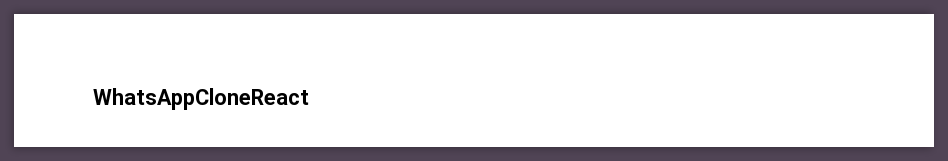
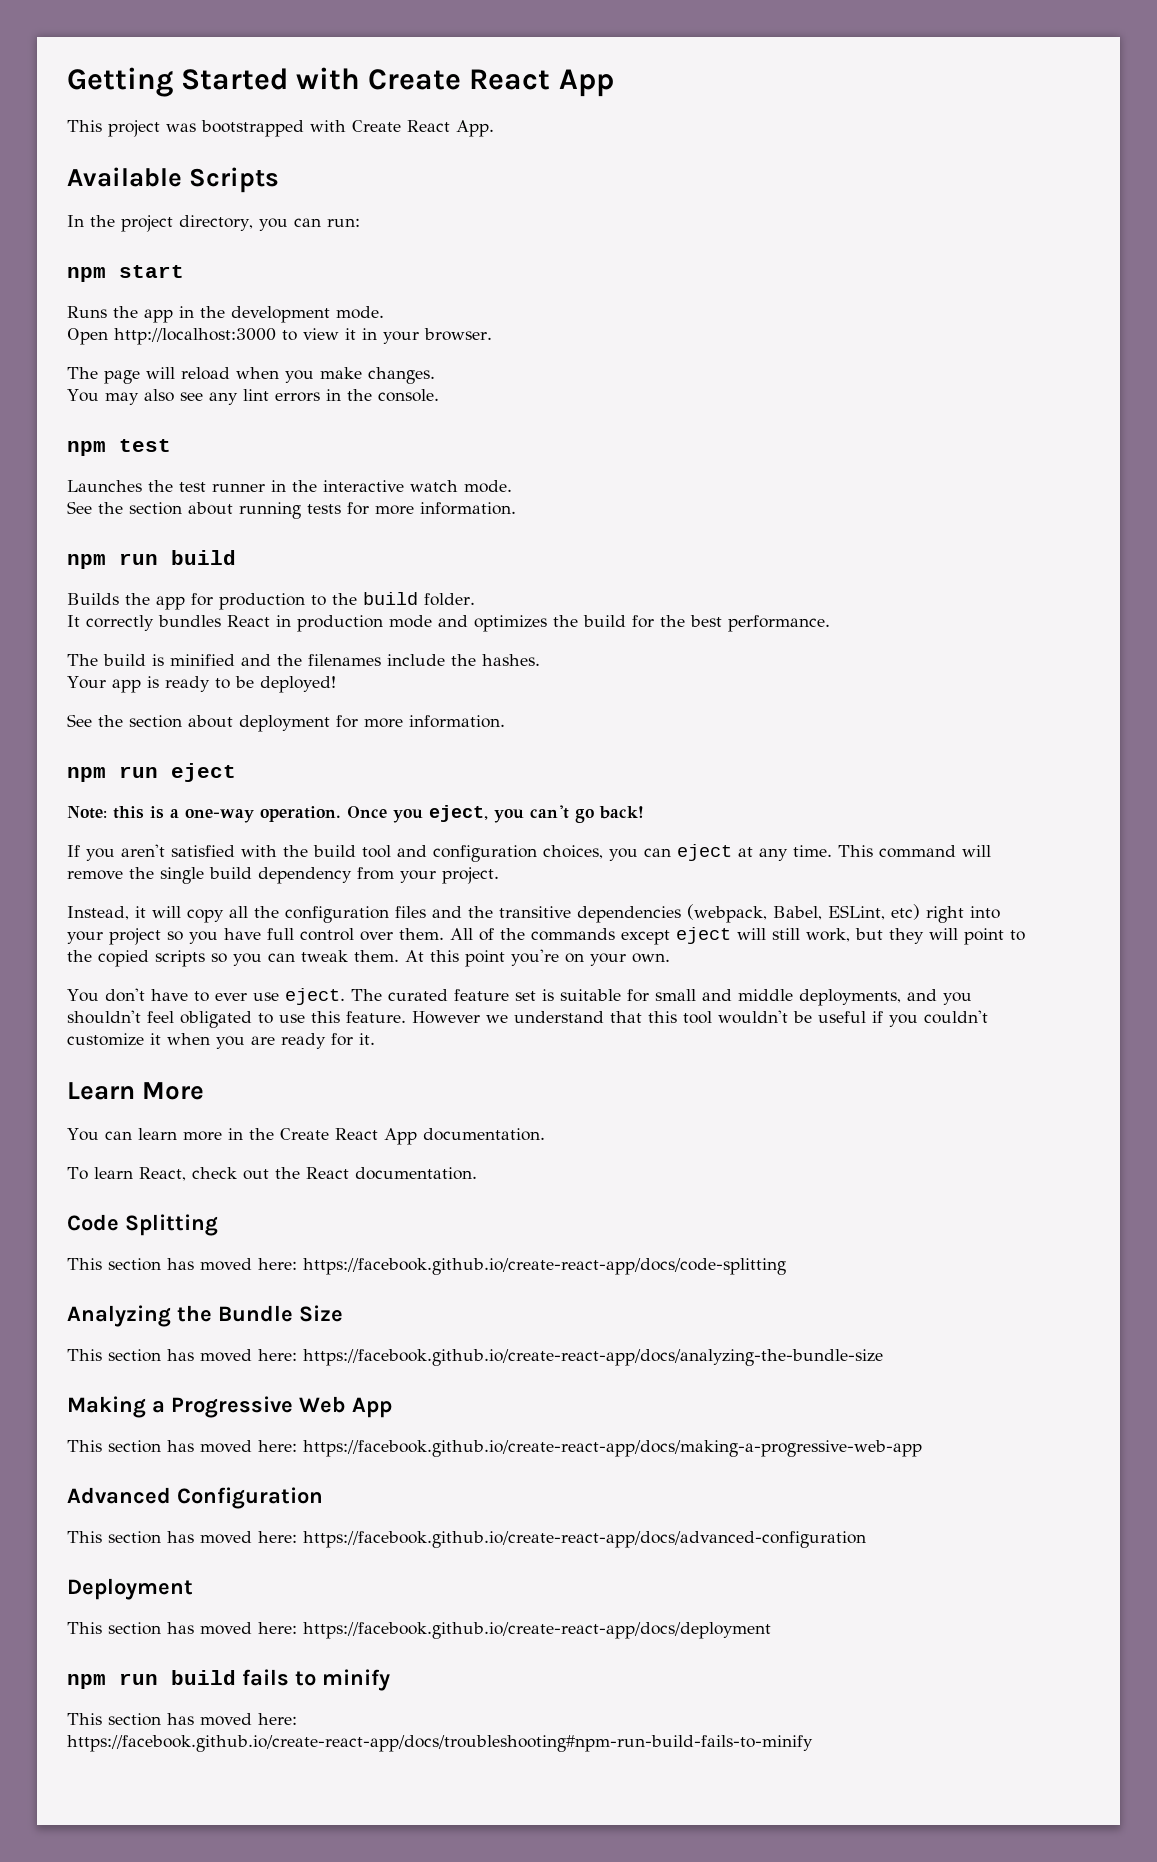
[93,88,309,110] WhatsAppCloneReact -> [67,67,614,97] [67,120,494,137] [67,167,280,193] [67,215,360,232] [67,265,184,282] [67,306,384,323] [67,328,492,345] [67,367,435,384] [67,389,439,405] [67,439,171,456] [67,480,512,493] [67,501,516,519] [67,550,236,569] [67,592,475,610] [67,615,830,632] [67,654,540,666] [67,676,336,693] [67,714,505,732] [67,763,236,782] [67,805,644,823] [67,844,991,862] [67,867,499,884] [67,904,1000,923] [67,927,1025,945] [67,949,670,967] [67,988,972,1006] [67,1010,988,1028] [67,1033,375,1049] [67,1082,205,1100] [67,1128,545,1145] [67,1167,477,1181] [67,1214,218,1236] [67,1258,786,1275] [67,1305,343,1327] [67,1349,883,1366] [67,1396,392,1418] [67,1440,922,1457] [67,1487,323,1509] [67,1531,866,1548] [67,1578,193,1600] [67,1622,771,1639] [67,1669,390,1691] [67,1713,297,1726] [67,1735,813,1752] Getting Started with Create React App // This project was bootstrapped with Create React App. // Available Scripts // In the project directory, you can run: // npm start // Runs the app in the development mode. // Open http://localhost:3000 to view it in your browser. // The page will reload when you make changes. // You may also see any lint errors in the console. // npm test // Launches the test runner in the interactive watch mode. // See the section about running tests for more information. // npm run build // Builds the app for production to the build folder. // It correctly bundles React in production mode and optimizes the build for the best performance. // The build is minified and the filenames include the hashes. // Your app is ready to be deployed! // See the section about deployment for more information. // npm run eject // Note: this is a one-way operation. Once you eject, you can't go back! // If you aren't satisfied with the build tool and configuration choices, you can eject at any time. This command will remove the single build dependency from your project. // Instead, it will copy all the configuration files and the transitive dependencies (webpack, Babel, ESLint, etc) right into your project so you have full control over them. All of the commands except eject will still work, but they will point to the copied scripts so you can tweak them. At this point you're on your own. // You don't have to ever use eject. The curated feature set is suitable for small and middle deployments, and you shouldn't feel obligated to use this feature. However we understand that this tool wouldn't be useful if you couldn't customize it when you are ready for it. // Learn More // You can learn more in the Create React App documentation. // To learn React, check out the React documentation. // Code Splitting // This section has moved here: https://facebook.github.io/create-react-app/docs/code-splitting // Analyzing the Bundle Size // This section has moved here: https://facebook.github.io/create-react-app/docs/analyzing-the-bundle-size // Making a Progressive Web App // This section has moved here: https://facebook.github.io/create-react-app/docs/making-a-progressive-web-app // Advanced Configuration // This section has moved here: https://facebook.github.io/create-react-app/docs/advanced-configuration // Deployment // This section has moved here: https://facebook.github.io/create-react-app/docs/deployment // npm run build fails to minify // This section has moved here: https://facebook.github.io/create-react-app/docs/troubleshooting#npm-run-build-fails-to-minify

